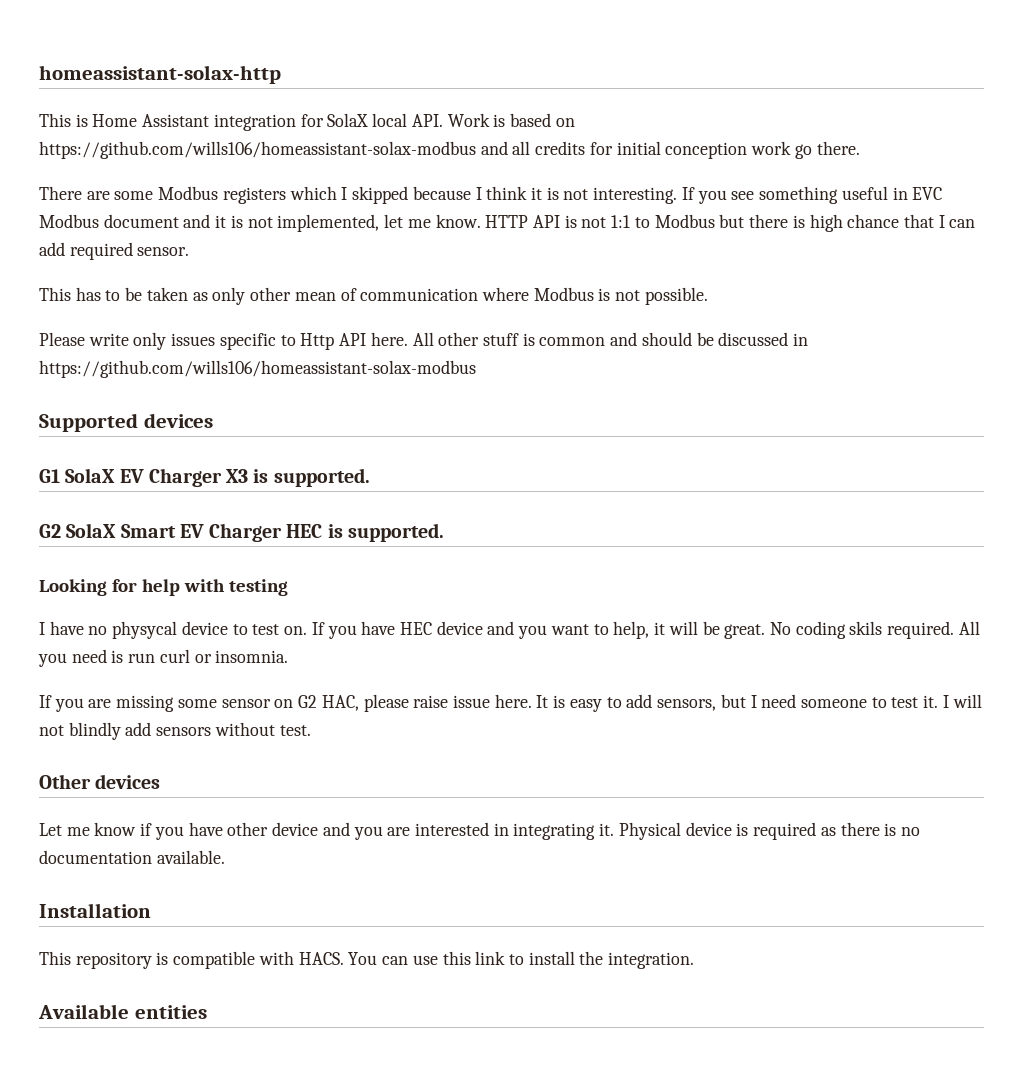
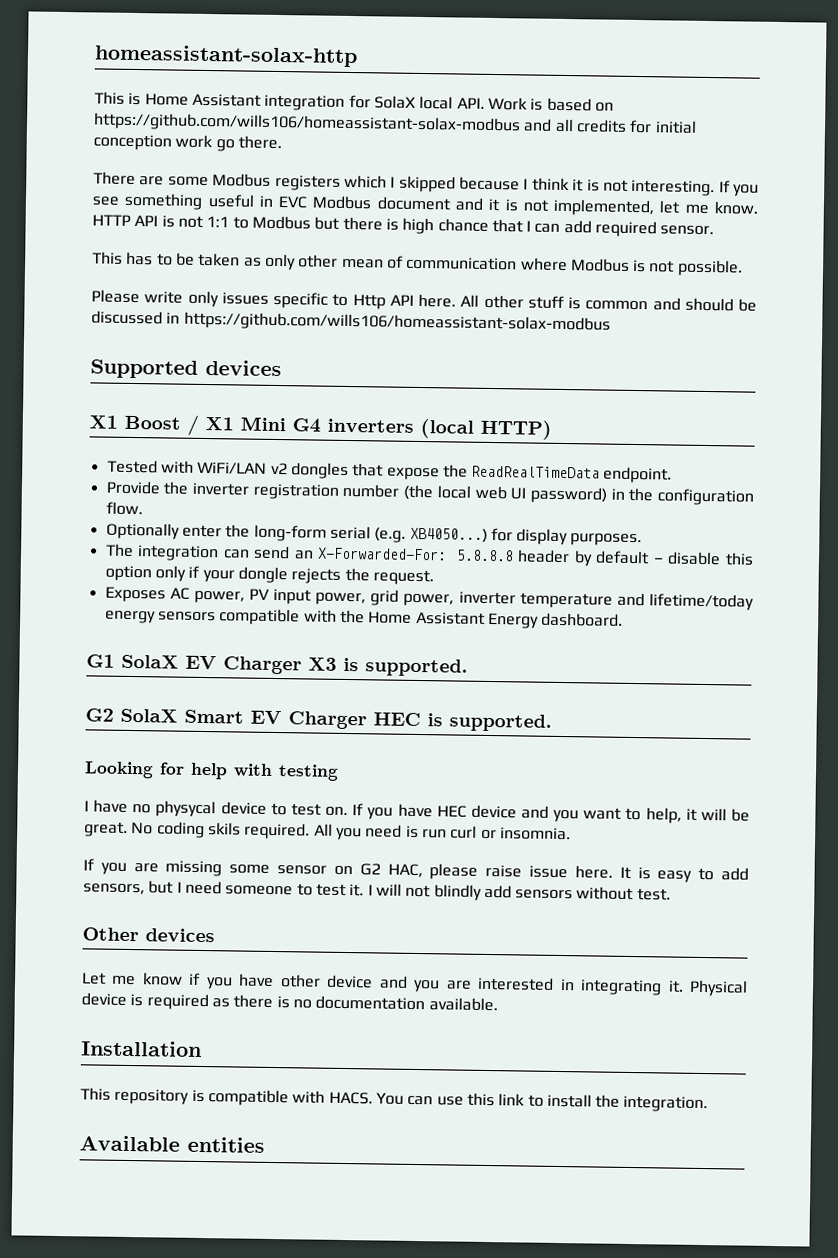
(213, 420) none -> [89,414,552,440] [106,459,673,484] [105,480,754,506] [105,501,143,516] [105,522,643,547] [104,543,754,567] [104,565,434,586] [104,586,754,611] [104,608,624,629] // X1 Boost / X1 Mini G4 inverters (local HTTP) // Tested with WiFi/LAN v2 dongles that expose the ReadRealTimeData endpoint. // Provide the inverter registration number (the local web UI password) in the configuration flow. // Optionally enter the long-form serial (e.g. XB4050...) for display purposes. // The integration can send an X-Forwarded-For: 5.8.8.8 header by default – disable this option only if your dongle rejects the request. // Exposes AC power, PV input power, grid power, inverter temperature and lifetime/today energy sensors compatible with the Home Assistant Energy dashboard.

